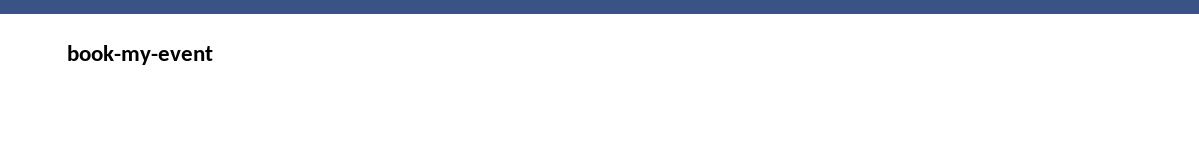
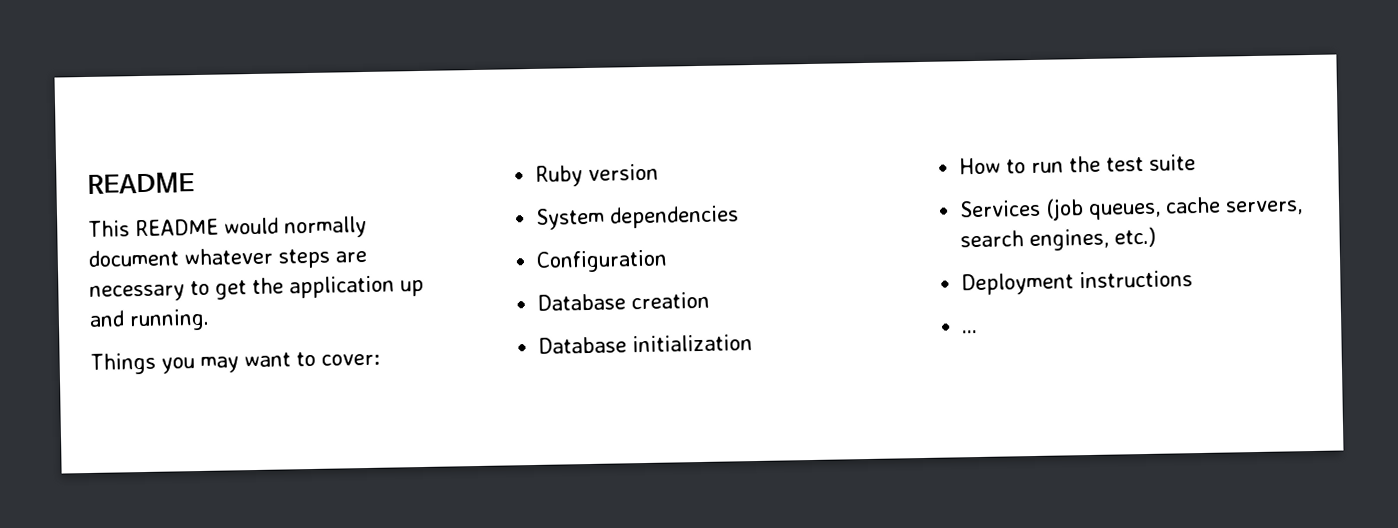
[67,45,213,65] book-my-event -> [87,172,195,194] [88,215,367,239] [88,247,367,269] [89,275,424,302] [89,308,210,332] [90,351,380,375] [535,163,660,187] [535,205,740,230] [536,249,669,273] [537,291,711,311] [538,334,754,354] [959,154,1197,175] [959,196,1304,221] [960,226,1157,252] [961,270,1194,296] [962,329,979,334] README // This README would normally document whatever steps are necessary to get the application up and running. // Things you may want to cover: // Ruby version // System dependencies // Configuration // Database creation // Database initialization // How to run the test suite // Services (job queues, cache servers, search engines, etc.) // Deployment instructions // ...

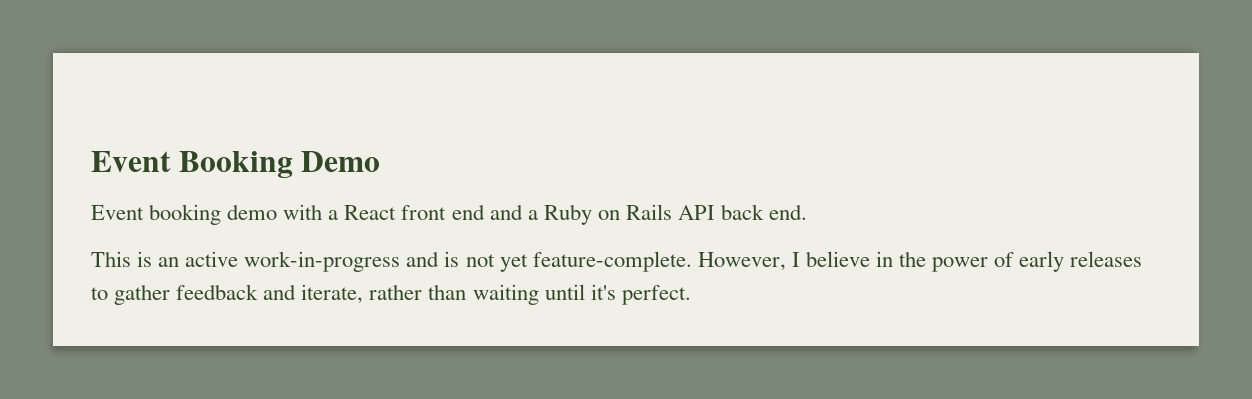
[87,172,195,194] [88,215,367,239] [88,247,367,269] [89,275,424,302] [89,308,210,332] [90,351,380,375] [535,163,660,187] [535,205,740,230] [536,249,669,273] [537,291,711,311] [538,334,754,354] [959,154,1197,175] [959,196,1304,221] [960,226,1157,252] [961,270,1194,296] [962,329,979,334] README // This README would normally document whatever steps are necessary to get the application up and running. // Things you may want to cover: // Ruby version // System dependencies // Configuration // Database creation // Database initialization // How to run the test suite // Services (job queues, cache servers, search engines, etc.) // Deployment instructions // ... -> [91,151,381,179] [91,204,808,225] [91,251,1143,272] [91,284,691,305] Event Booking Demo // Event booking demo with a React front end and a Ruby on Rails API back end. // This is an active work-in-progress and is not yet feature-complete. However, I believe in the power of early releases to gather feedback and iterate, rather than waiting until it's perfect.

